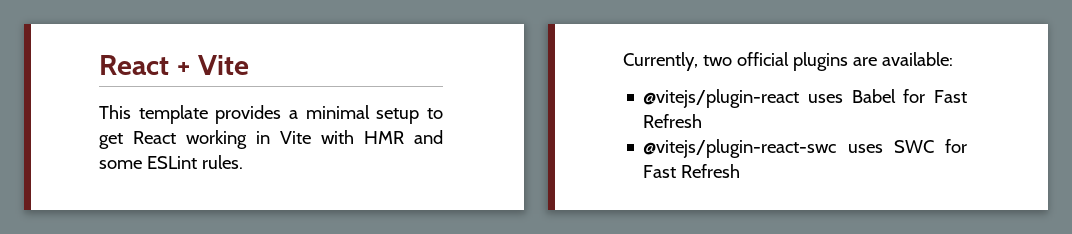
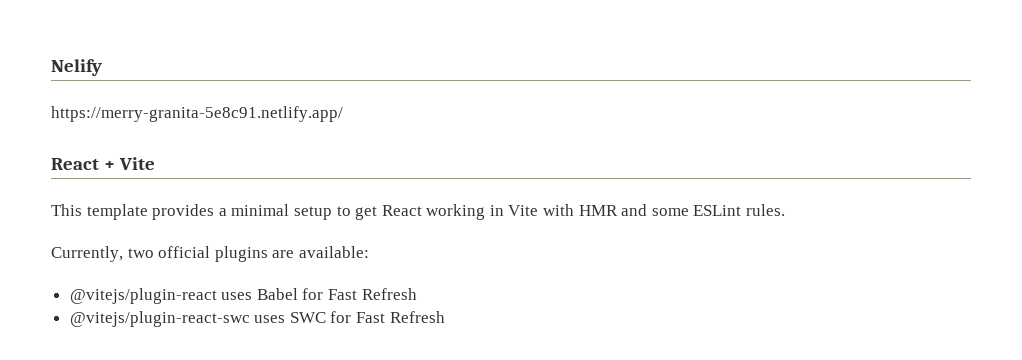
(99, 65) none -> [51,59,102,76] [51,106,343,122] Nelify // https://merry-granita-5e8c91.netlify.app/ //

